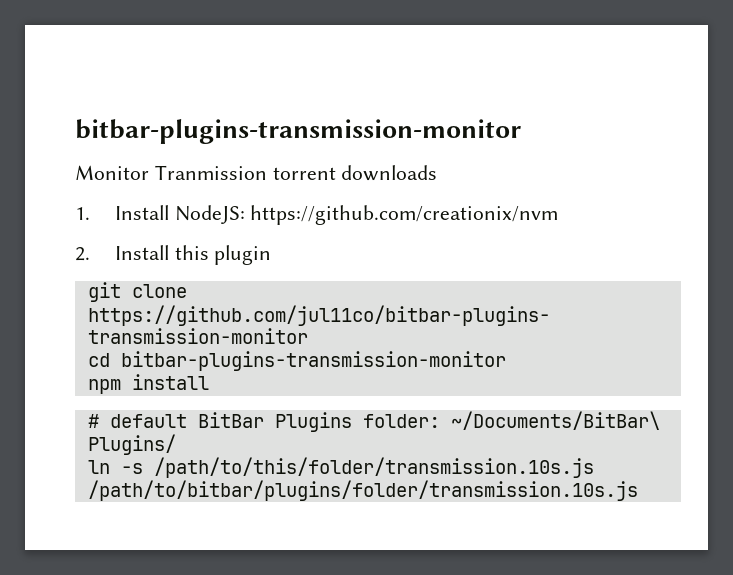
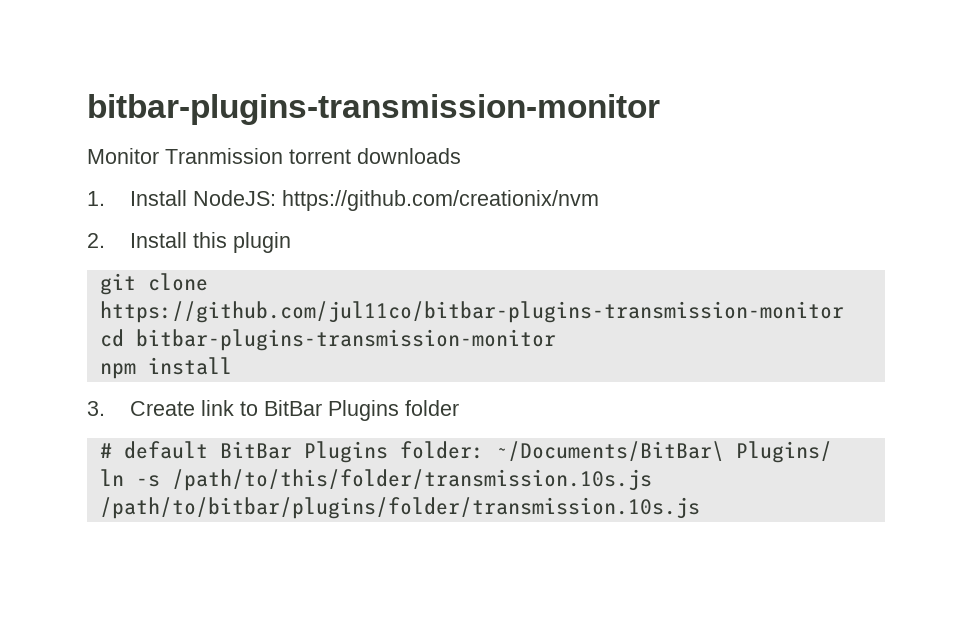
(209, 382) none -> [87,400,459,421] // 3. Create link to BitBar Plugins folder

